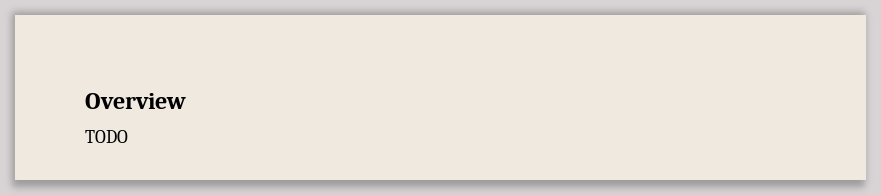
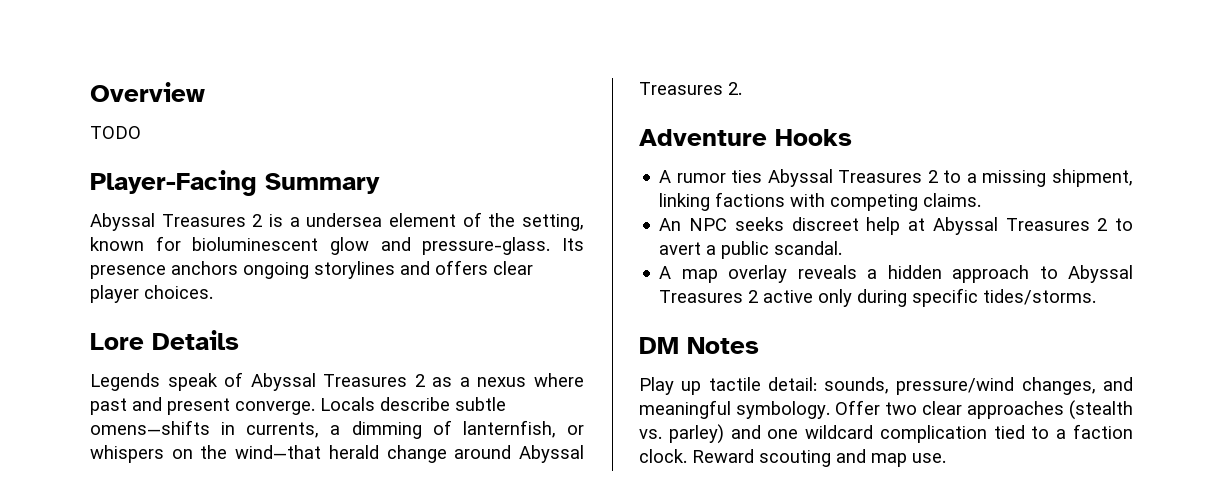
(128, 136) none -> [90,170,380,196] [90,212,584,231] [90,236,584,255] [90,260,533,279] [90,285,213,303] [90,330,239,350] [90,372,584,391] [90,397,506,415] [90,420,584,439] [90,445,584,463] [639,82,742,95] [639,129,852,146] [659,169,1133,187] [659,192,982,211] [659,217,1133,235] [659,241,843,259] [659,265,1133,283] [659,288,1097,307] [639,337,759,354] [639,377,1133,395] [639,400,1133,420] [639,424,1133,444] [639,449,946,467] // Player-Facing Summary // Abyssal Treasures 2 is a undersea element of the setting, known for bioluminescent glow and pressure-glass. Its presence anchors ongoing storylines and offers clear player choices. // Lore Details // Legends speak of Abyssal Treasures 2 as a nexus where past and present converge. Locals describe subtle omens—shifts in currents, a dimming of lanternfish, or whispers on the wind—that herald change around Abyssal Treasures 2. // Adventure Hooks // A rumor ties Abyssal Treasures 2 to a missing shipment, linking factions with competing claims. // An NPC seeks discreet help at Abyssal Treasures 2 to avert a public scandal. // A map overlay reveals a hidden approach to Abyssal Treasures 2 active only during specific tides/storms. // DM Notes // Play up tactile detail: sounds, pressure/wind changes, and meaningful symbology. Offer two clear approaches (stealth vs. parley) and one wildcard complication tied to a faction clock. Reward scouting and map use.

